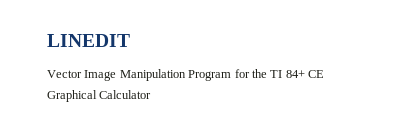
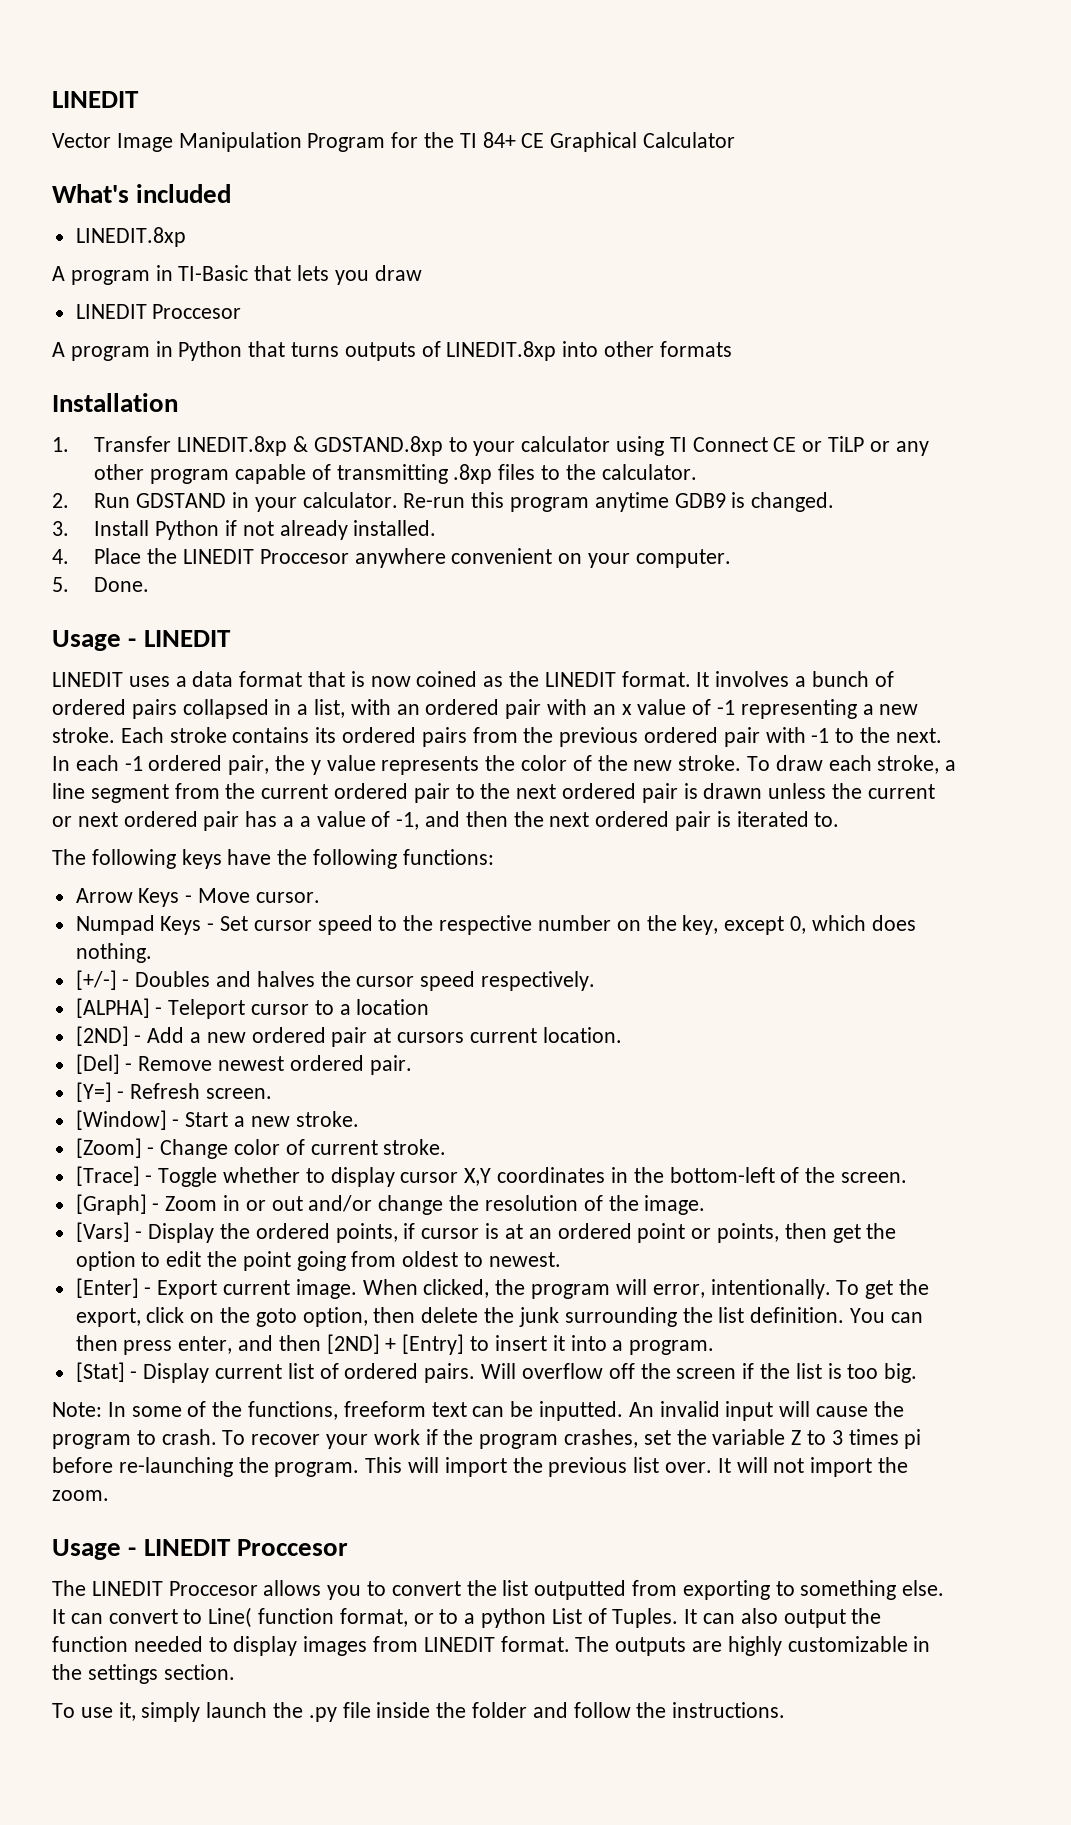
(152, 94) none -> [52,184,232,203] [75,227,186,247] [52,265,422,285] [75,304,242,319] [52,341,732,361] [52,393,178,412] [52,436,929,456] [94,464,697,484] [52,492,835,512] [52,520,437,540] [52,548,731,568] [52,577,150,592] [52,630,231,651] [52,671,894,687] [52,699,919,719] [52,727,942,747] [52,755,957,775] [52,783,935,803] [52,811,840,831] [52,849,494,869] [75,888,320,907] [75,915,916,935] [75,943,152,963] [75,970,596,991] [75,998,430,1019] [75,1026,622,1047] [75,1054,412,1075] [75,1082,273,1102] [75,1110,359,1130] [75,1138,447,1159] [75,1166,907,1187] [75,1194,706,1215] [75,1222,897,1243] [75,1251,561,1271] [75,1278,929,1299] [75,1307,923,1327] [75,1334,715,1355] [75,1362,918,1383] [52,1401,904,1421] [52,1429,922,1449] [52,1457,909,1477] [52,1490,109,1501] [52,1539,348,1560] [52,1580,945,1600] [52,1607,882,1628] [52,1636,931,1656] [52,1664,235,1684] [52,1702,786,1722] // What's included // LINEDIT.8xp // A program in TI-Basic that lets you draw // LINEDIT Proccesor // A program in Python that turns outputs of LINEDIT.8xp into other formats // Installation // 1. Transfer LINEDIT.8xp & GDSTAND.8xp to your calculator using TI Connect CE or TiLP or any other program capable of transmitting .8xp files to the calculator. // 2. Run GDSTAND in your calculator. Re-run this program anytime GDB9 is changed. // 3. Install Python if not already installed. // 4. Place the LINEDIT Proccesor anywhere convenient on your computer. // 5. Done. // Usage - LINEDIT // LINEDIT uses a data format that is now coined as the LINEDIT format. It involves a bunch of ordered pairs collapsed in a list, with an ordered pair with an x value of -1 representing a new stroke. Each stroke contains its ordered pairs from the previous ordered pair with -1 to the next. In each -1 ordered pair, the y value represents the color of the new stroke. To draw each stroke, a line segment from the current ordered pair to the next ordered pair is drawn unless the current or next ordered pair has a a value of -1, and then the next ordered pair is iterated to. // The following keys have the following functions: // Arrow Keys - Move cursor. // Numpad Keys - Set cursor speed to the respective number on the key, except 0, which does nothing. // [+/-] - Doubles and halves the cursor speed respectively. // [ALPHA] - Teleport cursor to a location // [2ND] - Add a new ordered pair at cursors current location. // [Del] - Remove newest ordered pair. // [Y=] - Refresh screen. // [Window] - Start a new stroke. // [Zoom] - Change color of current stroke. // [Trace] - Toggle whether to display cursor X,Y coordinates in the bottom-left of the screen. // [Graph] - Zoom in or out and/or change the resolution of the image. // [Vars] - Display the ordered points, if cursor is at an ordered point or points, then get the option to edit the point going from oldest to newest. // [Enter] - Export current image. When clicked, the program will error, intentionally. To get the export, click on the goto option, then delete the junk surrounding the list definition. You can then press enter, and then [2ND] + [Entry] to insert it into a program. // [Stat] - Display current list of ordered pairs. Will overflow off the screen if the list is too big. // Note: In some of the functions, freeform text can be inputted. An invalid input will cause the program to crash. To recover your work if the program crashes, set the variable Z to 3 times pi before re-launching the program. This will import the previous list over. It will not import the zoom. // Usage - LINEDIT Proccesor // The LINEDIT Proccesor allows you to convert the list outputted from exporting to something else. It can convert to Line( function format, or to a python List of Tuples. It can also output the function needed to display images from LINEDIT format. The outputs are highly customizable in the settings section. // To use it, simply launch the .py file inside the folder and follow the instructions.

